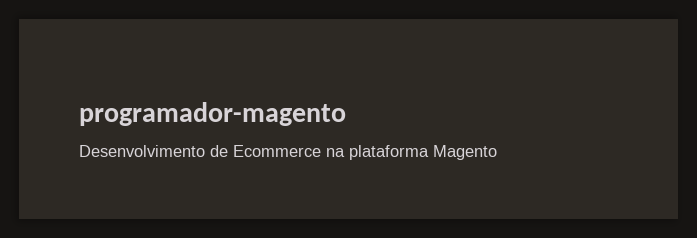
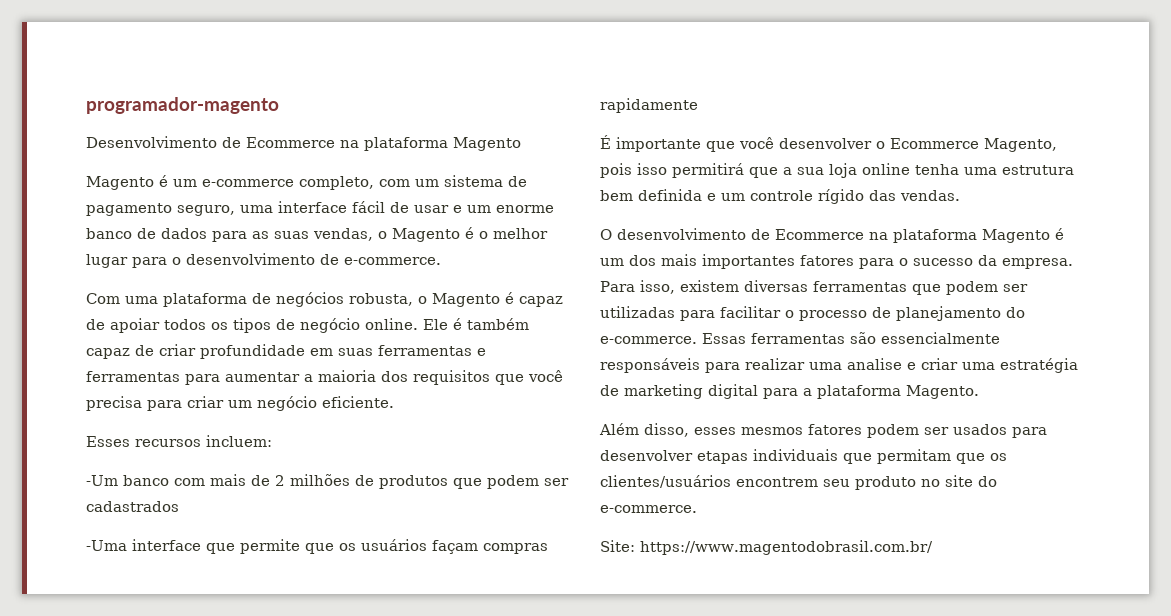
(497, 152) none -> [86,175,527,190] [86,201,554,216] [86,227,548,242] [86,253,441,268] [86,292,563,307] [86,318,529,333] [86,344,486,359] [86,370,563,385] [86,396,394,411] [86,435,272,447] [86,474,569,489] [86,501,179,512] [86,539,548,554] [600,98,698,113] [600,135,1057,152] [600,163,1074,178] [600,189,960,204] [600,228,1064,243] [600,254,1073,269] [600,280,1028,295] [600,306,1025,321] [600,332,1000,344] [600,358,1078,373] [600,384,979,399] [599,423,1047,438] [600,449,1007,464] [600,475,997,490] [600,505,697,513] [600,540,933,555] // Magento é um e-commerce completo, com um sistema de pagamento seguro, uma interface fácil de usar e um enorme banco de dados para as suas vendas, o Magento é o melhor lugar para o desenvolvimento de e-commerce. // Com uma plataforma de negócios robusta, o Magento é capaz de apoiar todos os tipos de negócio online. Ele é também capaz de criar profundidade em suas ferramentas e ferramentas para aumentar a maioria dos requisitos que você precisa para criar um negócio eficiente. // Esses recursos incluem: // -Um banco com mais de 2 milhões de produtos que podem ser cadastrados // -Uma interface que permite que os usuários façam compras rapidamente // É importante que você desenvolver o Ecommerce Magento, pois isso permitirá que a sua loja online tenha uma estrutura bem definida e um controle rígido das vendas. // O desenvolvimento de Ecommerce na plataforma Magento é um dos mais importantes fatores para o sucesso da empresa. Para isso, existem diversas ferramentas que podem ser utilizadas para facilitar o processo de planejamento do e-commerce. Essas ferramentas são essencialmente responsáveis para realizar uma analise e criar uma estratégia de marketing digital para a plataforma Magento. // Além disso, esses mesmos fatores podem ser usados para desenvolver etapas individuais que permitam que os clientes/usuários encontrem seu produto no site do e-commerce. // Site: https://www.magentodobrasil.com.br/

